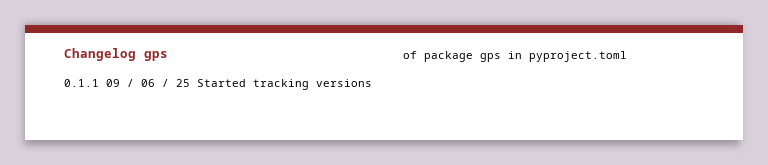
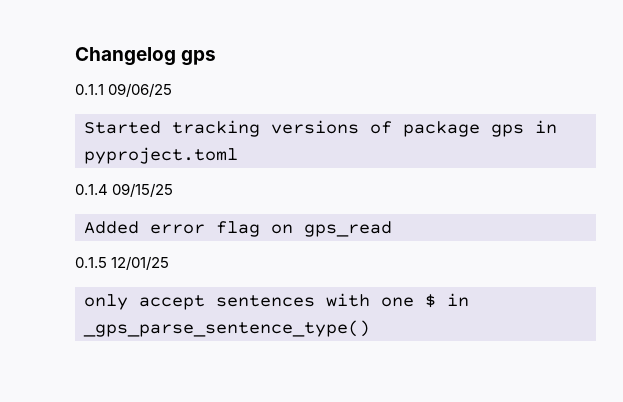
[106,79,190,87] 09 / 06 / 25 -> [108,83,173,97] 09/06/25 //
(627, 56) none -> [75,183,174,197] [84,221,392,237] [75,256,170,270] [84,293,469,310] [83,320,370,337] // 0.1.4 09/15/25 // Added error flag on gps_read // 0.1.5 12/01/25 // only accept sentences with one $ in _gps_parse_sentence_type()

